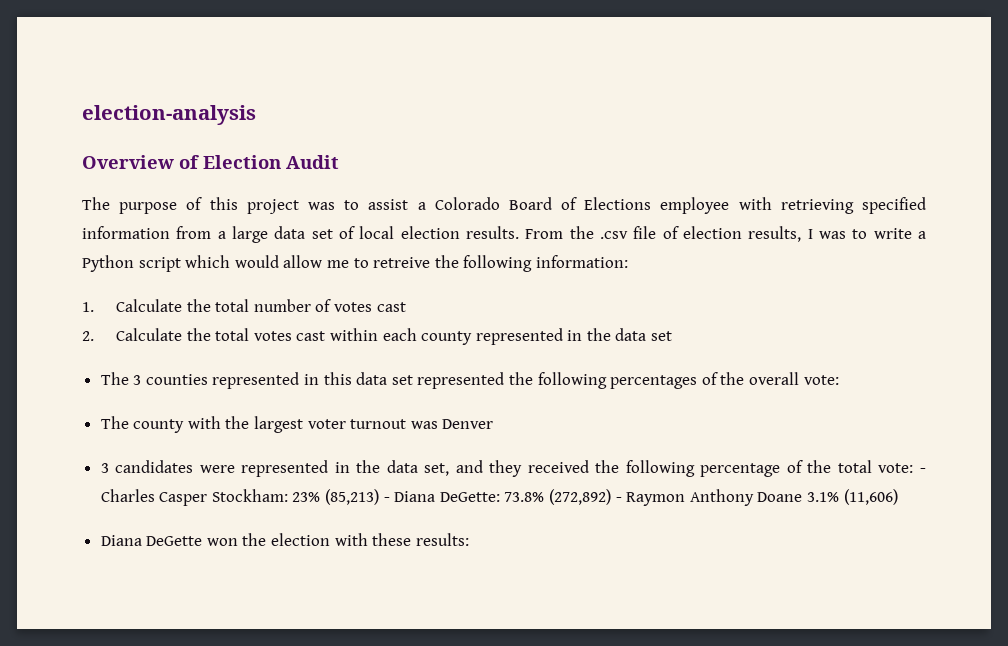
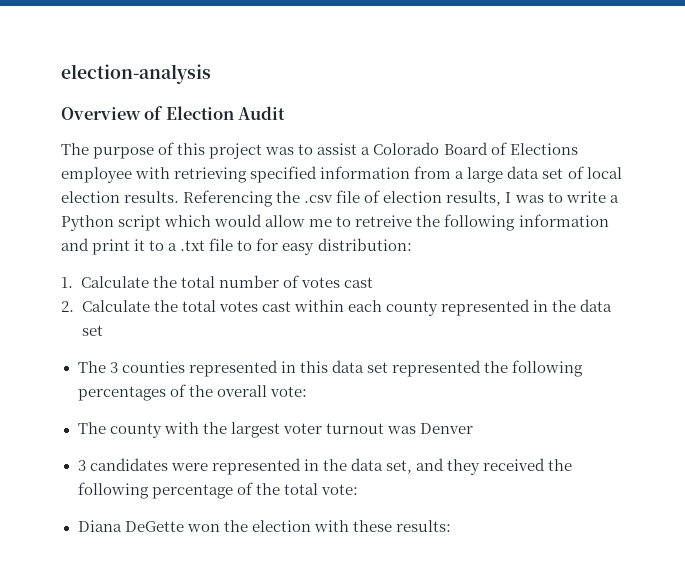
[525,229,564,239] From -> [183,190,274,207] Referencing
[535,255,628,268] information: -> [518,214,609,227] [61,238,412,255] information and print it to a .txt file to for easy distribution:
[919,468,926,473] [100,489,898,506] - Charles Casper Stockham: 23% (85,213) - Diana DeGette: 73.8% (272,892) - Raymon Anthony Doane 3.1% (11,606) -> (358, 489) none

